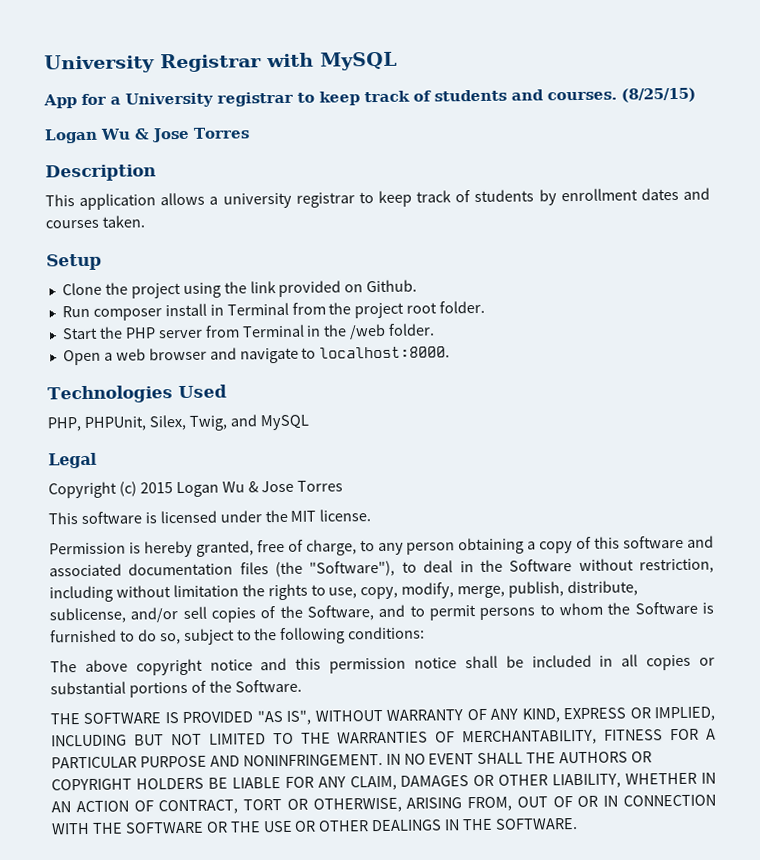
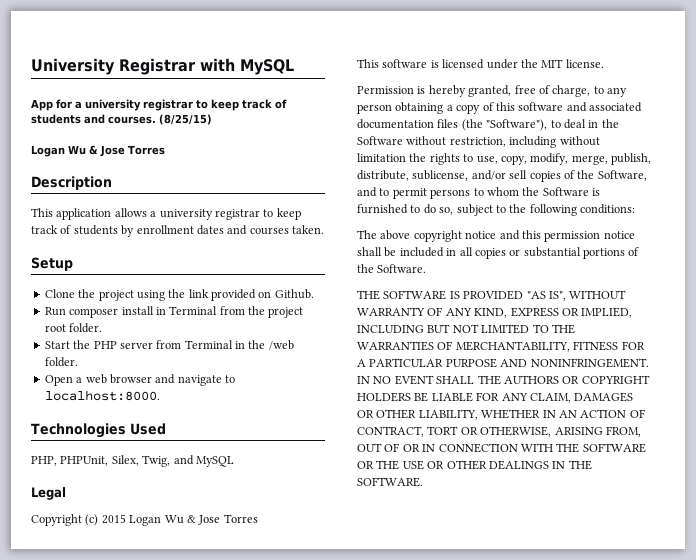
[125,92,214,108] University -> [85,99,141,111] university

